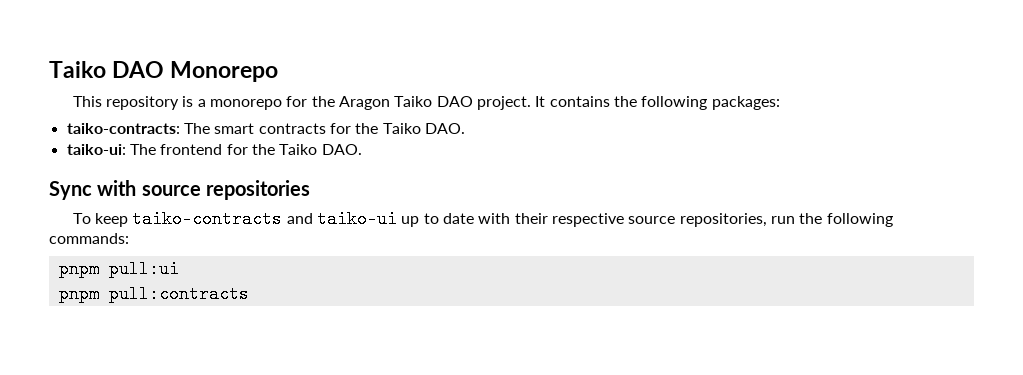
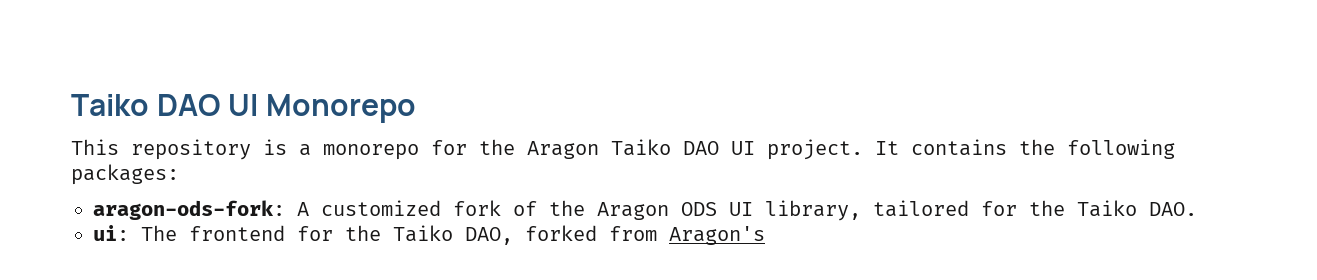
[49,61,165,78] Taiko DAO -> [71,94,259,116] Taiko DAO UI
(473, 101) none -> [731,141,755,155] UI
[66,123,465,134] [66,144,126,155] taiko-contracts: The smart contracts for the Taiko DAO. // taiko-ui: -> [93,200,1197,221] [93,225,129,241] aragon-ods-fork: A customized fork of the Aragon ODS UI library, tailored for the Taiko DAO. // ui:
[321,144,362,155] [49,180,311,200] [72,210,893,228] [49,233,129,244] [58,260,179,278] [58,285,249,303] DAO. // Sync with source repositories // To keep taiko-contracts and taiko-ui up to date with their respective source repositories, run the following commands: // pnpm pull:ui // pnpm pull:contracts -> [465,225,765,245] DAO, forked from Aragon's

